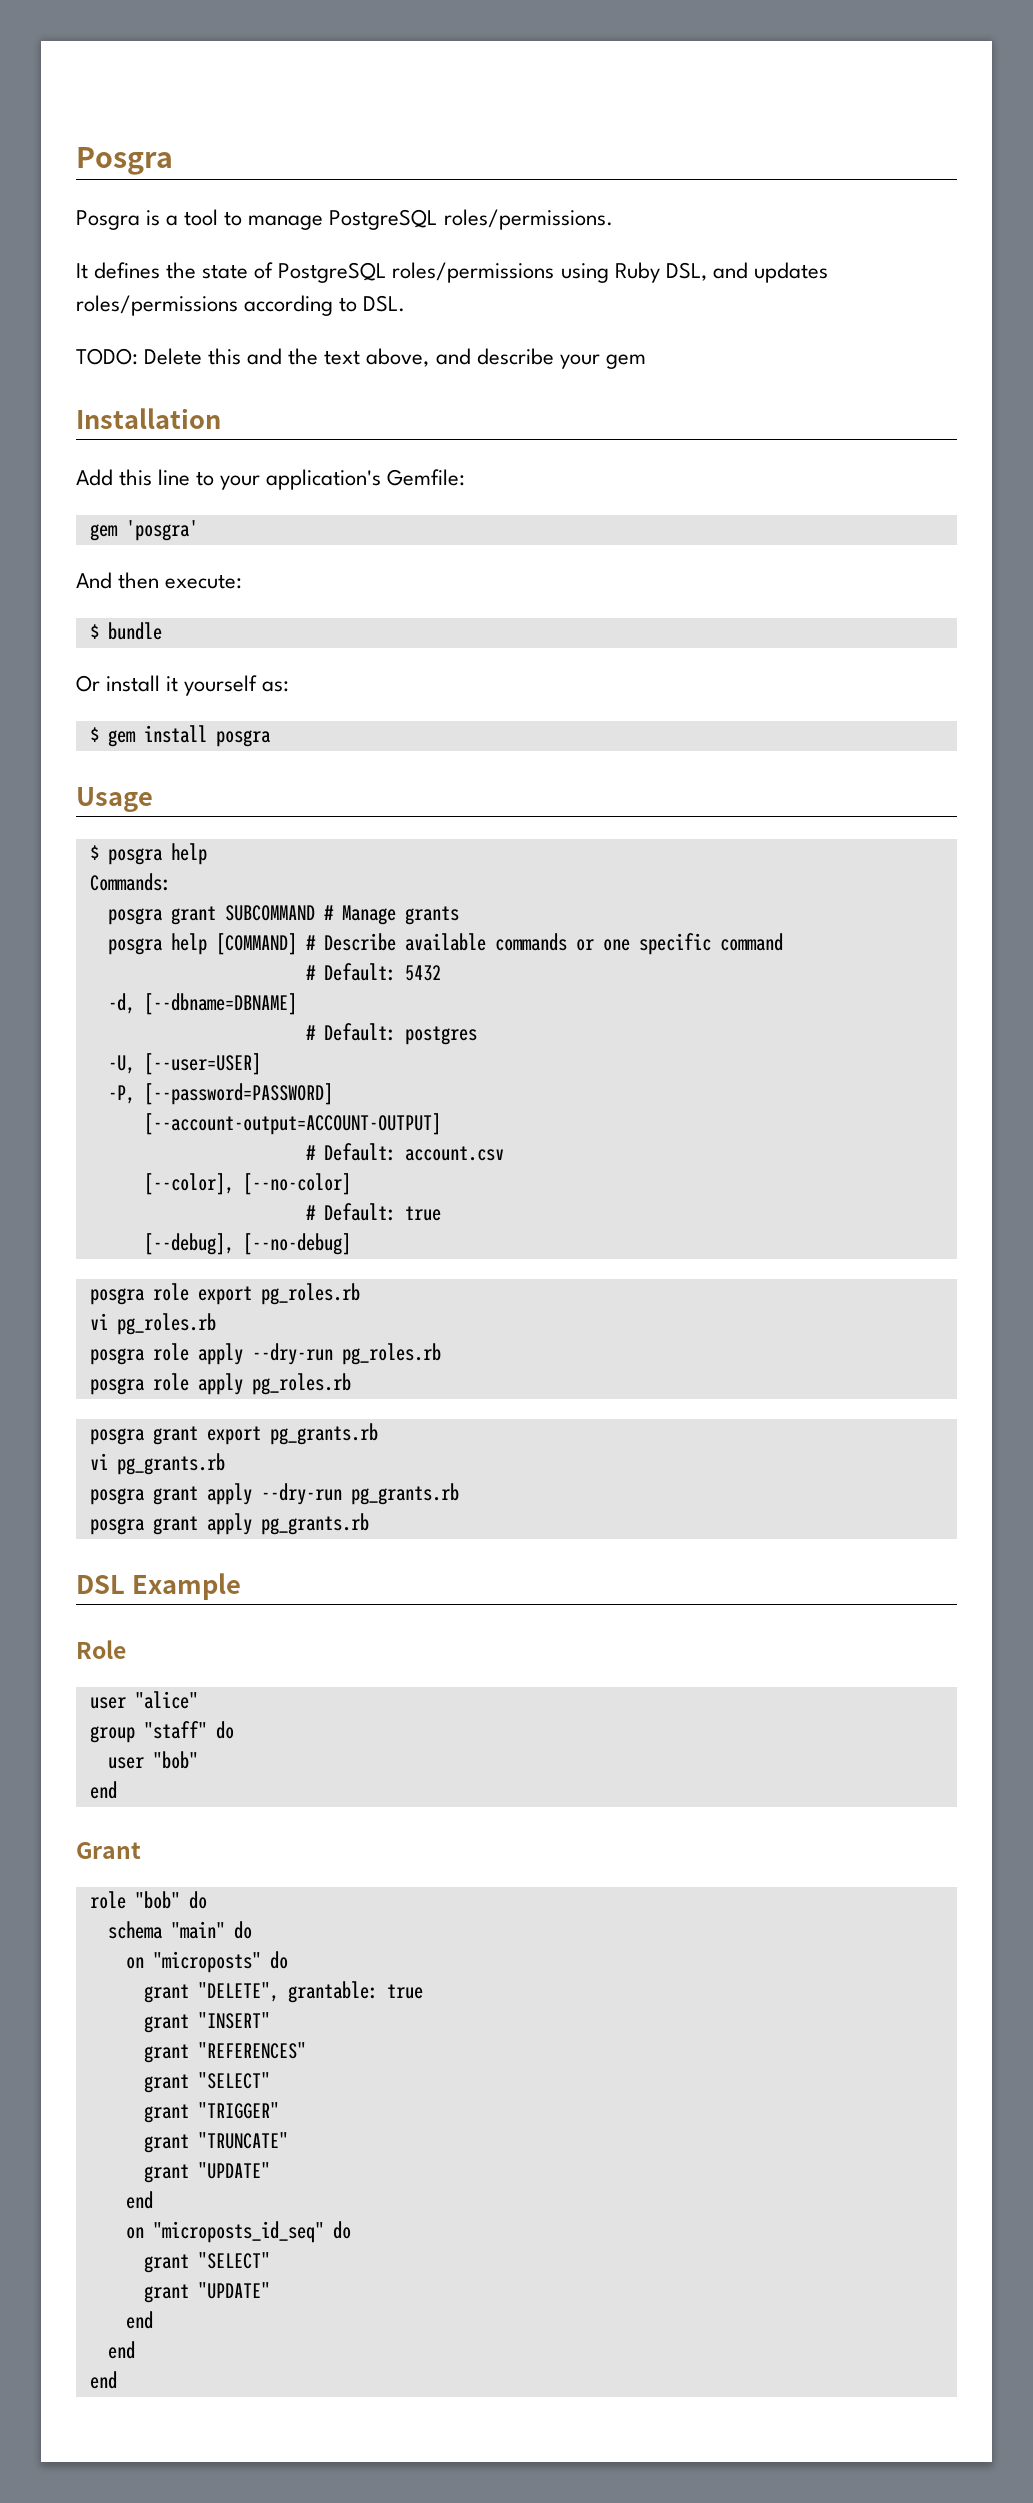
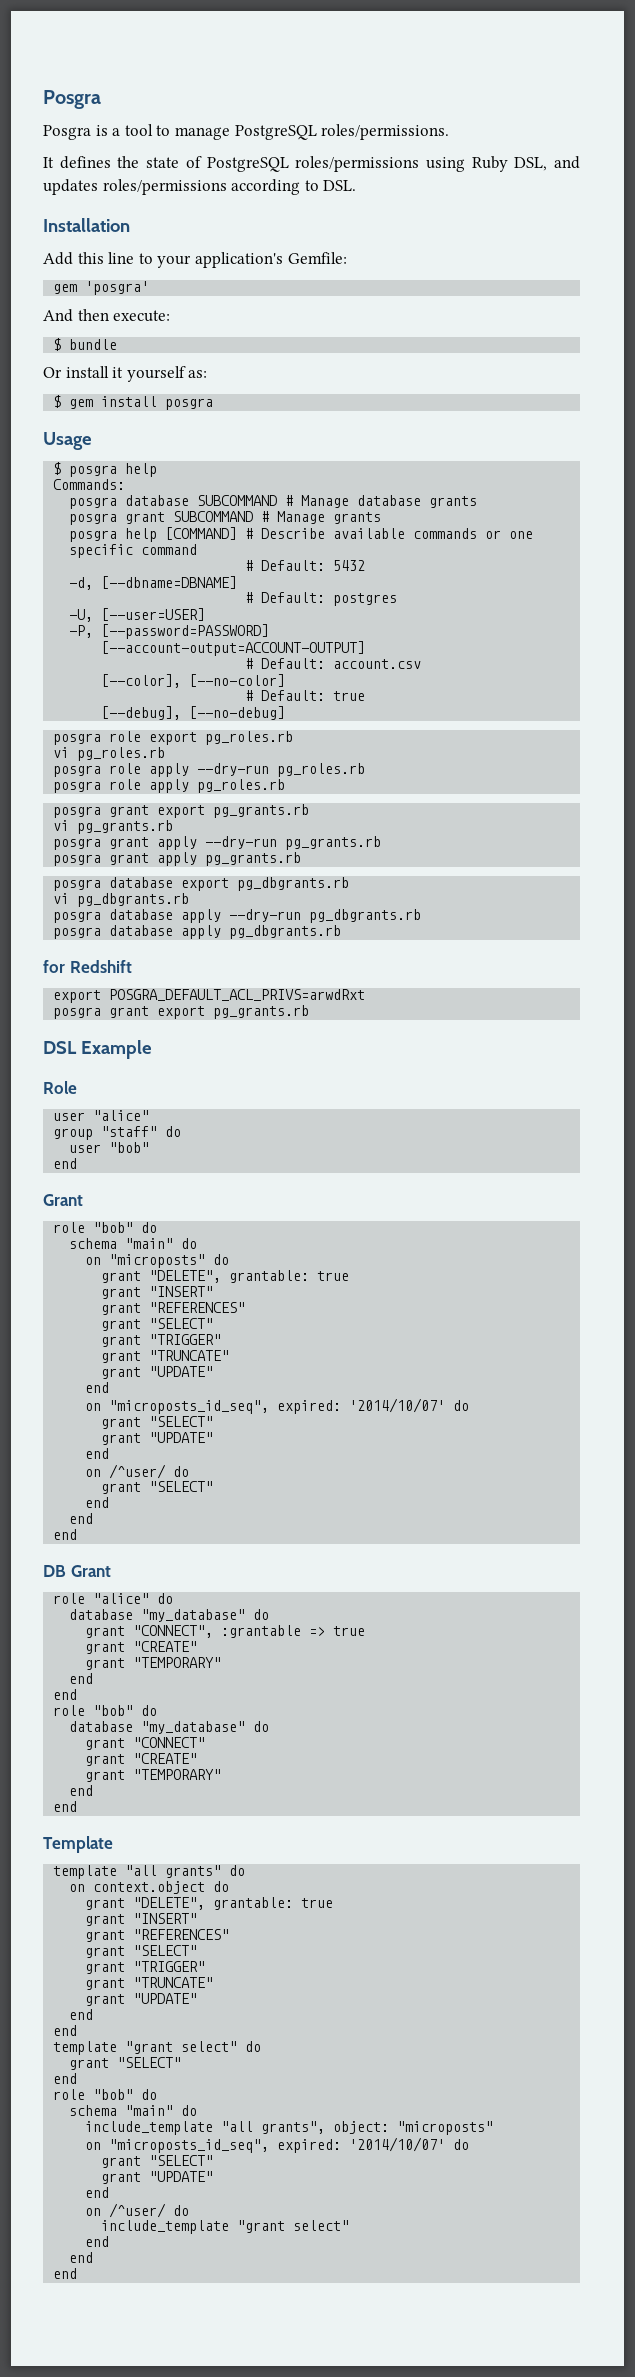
[76,348,646,369] // TODO: Delete this and the text above, and describe your gem -> (357, 185) none
(171, 882) none -> [69,495,478,509] // posgra database SUBCOMMAND # Manage database grants
(369, 1524) none -> [53,877,350,891] [53,893,190,907] [53,909,422,923] [53,925,342,939] [43,960,132,973] [53,989,366,1003] [53,1005,310,1019] // posgra database export pg_dbgrants.rb // vi pg_dbgrants.rb // posgra database apply --dry-run pg_dbgrants.rb // posgra database apply pg_dbgrants.rb // for Redshift // export POSGRA_DEFAULT_ACL_PRIVS=arwdRxt // posgra grant export pg_grants.rb
[152,2221,351,2243] [143,2252,270,2273] [143,2282,270,2303] [125,2311,153,2329] "microposts_id_seq" do // grant "SELECT" // grant "UPDATE" // end -> [109,1398,470,1414] [101,1416,214,1429] [101,1432,214,1445] [85,1448,110,1459] [85,1464,190,1479] [101,1481,214,1494] [85,1497,110,1508] [69,1513,94,1524] [53,1529,78,1540] [43,1565,111,1577] [53,1593,174,1604] [69,1609,270,1622] [85,1625,366,1638] [85,1641,198,1654] [85,1657,222,1670] [69,1673,94,1684] [53,1689,78,1700] [53,1705,158,1716] [69,1721,270,1734] [85,1737,206,1750] [85,1753,198,1766] [85,1769,222,1782] [69,1785,94,1796] [53,1801,78,1812] [43,1836,113,1853] [53,1865,246,1879] [69,1881,230,1894] [85,1897,334,1910] [85,1913,198,1926] [85,1929,230,1942] [85,1945,198,1958] [85,1961,206,1974] [85,1977,214,1990] [85,1993,198,2006] [69,2009,94,2020] [53,2025,78,2036] [53,2041,262,2055] [69,2057,182,2070] [53,2073,78,2084] [53,2089,158,2100] [69,2105,198,2116] [85,2121,494,2135] [85,2137,470,2153] [101,2155,214,2168] [101,2171,214,2184] [85,2187,110,2198] [85,2203,190,2218] [101,2220,350,2234] [85,2236,110,2247] "microposts_id_seq", expired: '2014/10/07' do // grant "SELECT" // grant "UPDATE" // end // on /^user/ do // grant "SELECT" // end // end // end // DB Grant // role "alice" do // database "my_database" do // grant "CONNECT", :grantable => true // grant "CREATE" // grant "TEMPORARY" // end // end // role "bob" do // database "my_database" do // grant "CONNECT" // grant "CREATE" // grant "TEMPORARY" // end // end // Template // template "all grants" do // on context.object do // grant "DELETE", grantable: true // grant "INSERT" // grant "REFERENCES" // grant "SELECT" // grant "TRIGGER" // grant "TRUNCATE" // grant "UPDATE" // end // end // template "grant select" do // grant "SELECT" // end // role "bob" do // schema "main" do // include_template "all grants", object: "microposts" // on "microposts_id_seq", expired: '2014/10/07' do // grant "SELECT" // grant "UPDATE" // end // on /^user/ do // include_template "grant select" // end

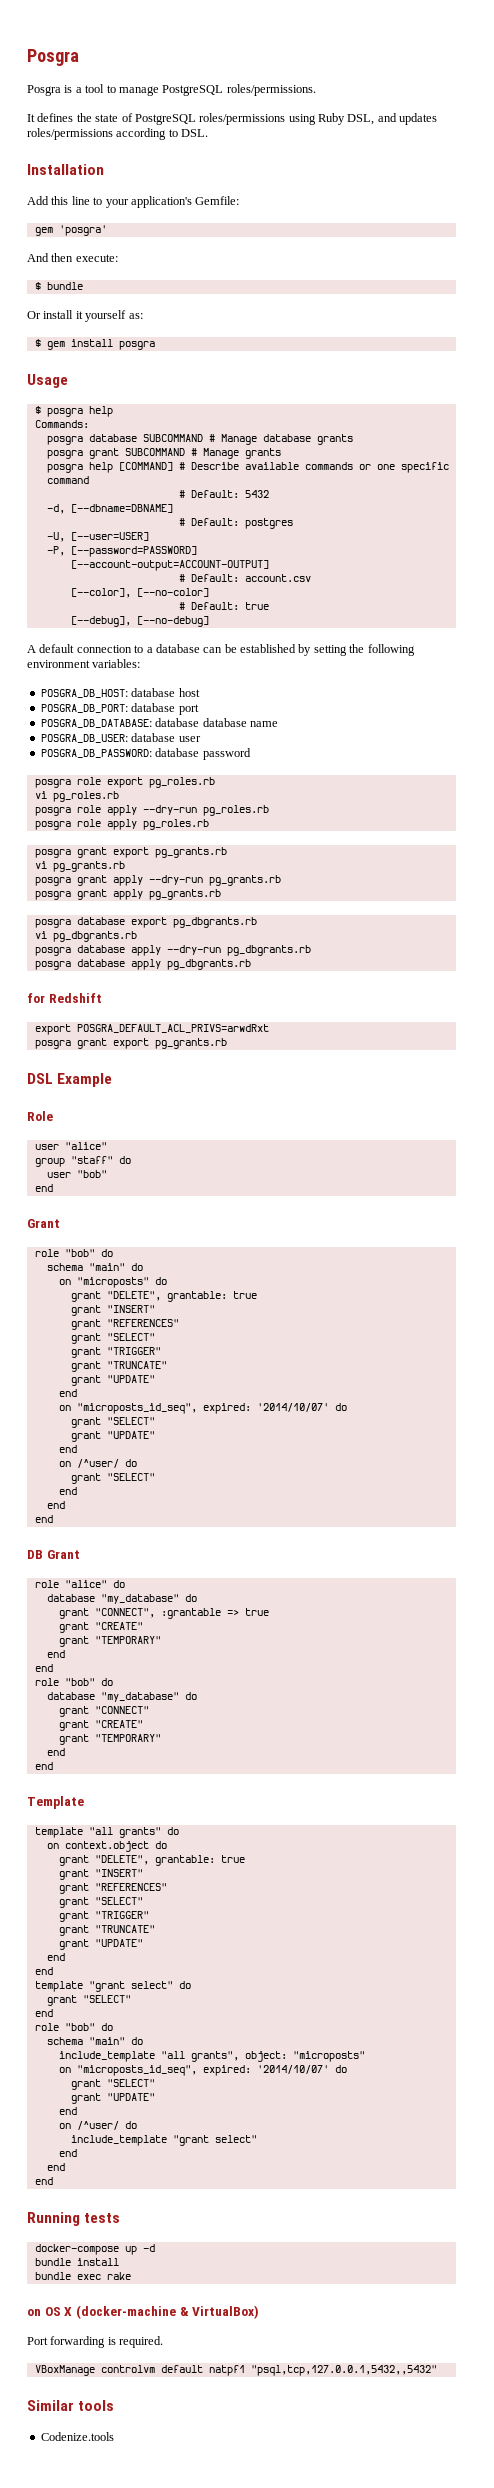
(286, 713) none -> [27,644,415,656] [27,659,141,668] [40,688,200,698] [40,703,199,715] [40,718,278,728] [40,733,201,743] [40,748,251,760] // A default connection to a database can be established by setting the following environment variables: // POSGRA_DB_HOST: database host // POSGRA_DB_PORT: database port // POSGRA_DB_DATABASE: database database name // POSGRA_DB_USER: database user // POSGRA_DB_PASSWORD: database password
(78, 2273) none -> [27,2212,121,2226] [34,2244,155,2255] [34,2258,119,2266] [34,2272,131,2280] [27,2305,260,2319] [27,2336,164,2348] [34,2365,437,2376] [27,2400,115,2411] [40,2432,114,2441] // Running tests // docker-compose up -d // bundle install // bundle exec rake // on OS X (docker-machine & VirtualBox) // Port forwarding is required. // VBoxManage controlvm default natpf1 "psql,tcp,127.0.0.1,5432,,5432" // Similar tools // Codenize.tools

